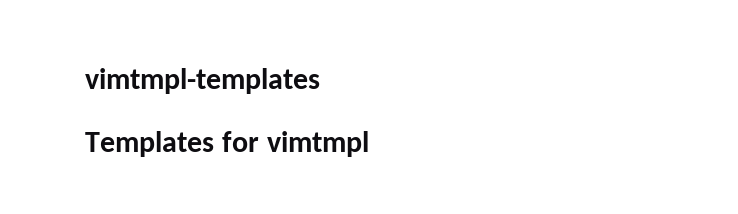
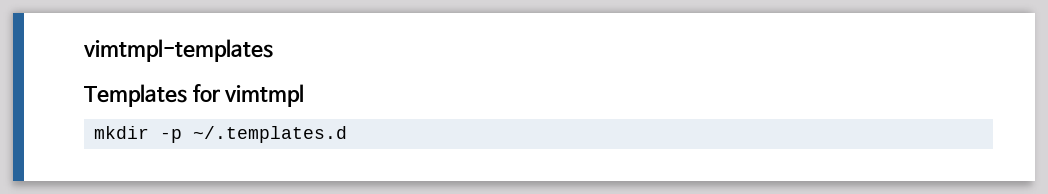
(370, 144) none -> [93,126,347,143] // mkdir -p ~/.templates.d

